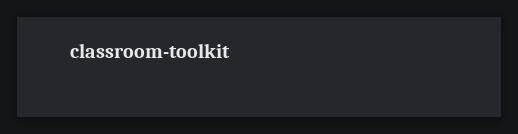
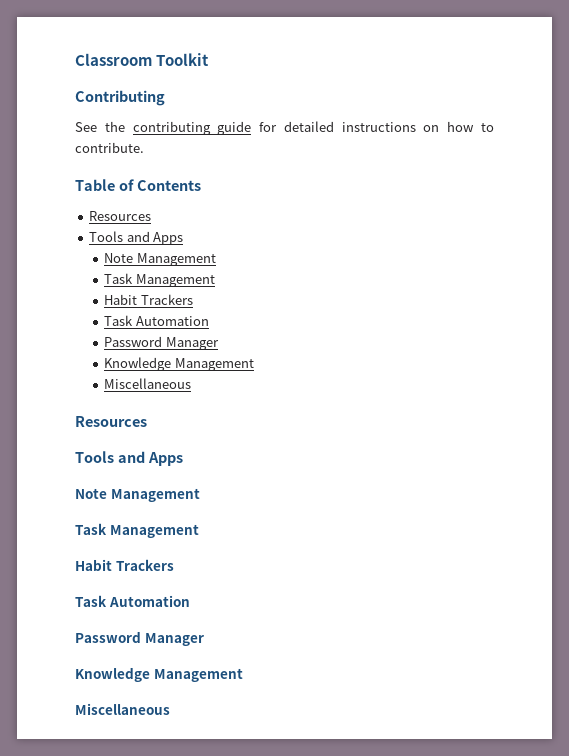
[70,43,230,58] classroom-toolkit -> [75,53,210,66] [75,90,165,106] [75,121,494,135] [75,142,144,153] [75,179,201,191] [89,211,152,221] [89,231,184,245] [104,253,216,266] [104,273,215,287] [104,294,193,305] [104,315,209,326] [104,336,219,350] [104,357,254,371] [104,378,192,389] [75,416,147,427] [75,451,183,466] [75,488,200,502] [75,523,199,538] [75,559,174,571] [75,595,190,607] [75,631,204,646] [75,667,243,682] [75,703,170,715] Classroom Toolkit // Contributing // See the contributing guide for detailed instructions on how to contribute. // Table of Contents // Resources // Tools and Apps // Note Management // Task Management // Habit Trackers // Task Automation // Password Manager // Knowledge Management // Miscellaneous // Resources // Tools and Apps // Note Management // Task Management // Habit Trackers // Task Automation // Password Manager // Knowledge Management // Miscellaneous

